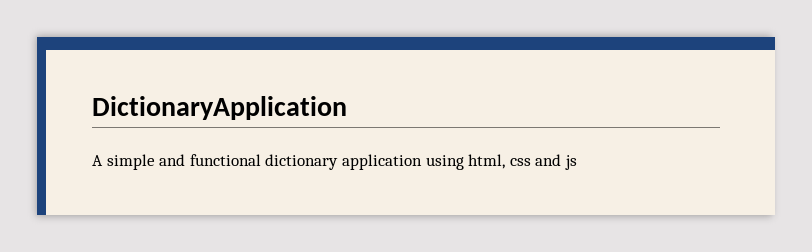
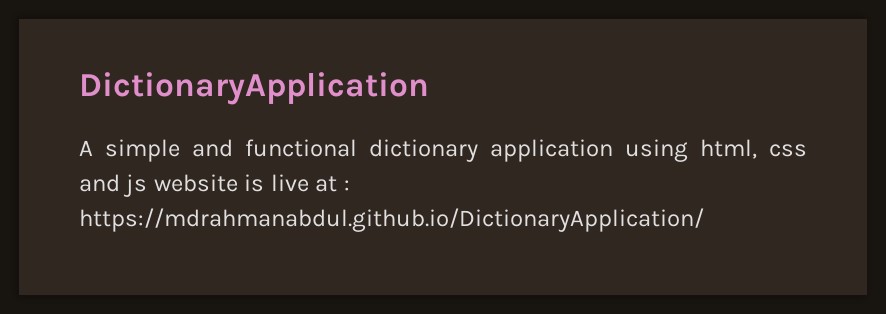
(577, 162) none -> [153,174,350,192] [79,208,704,232] website is live at : https://mdrahmanabdul.github.io/DictionaryApplication/

